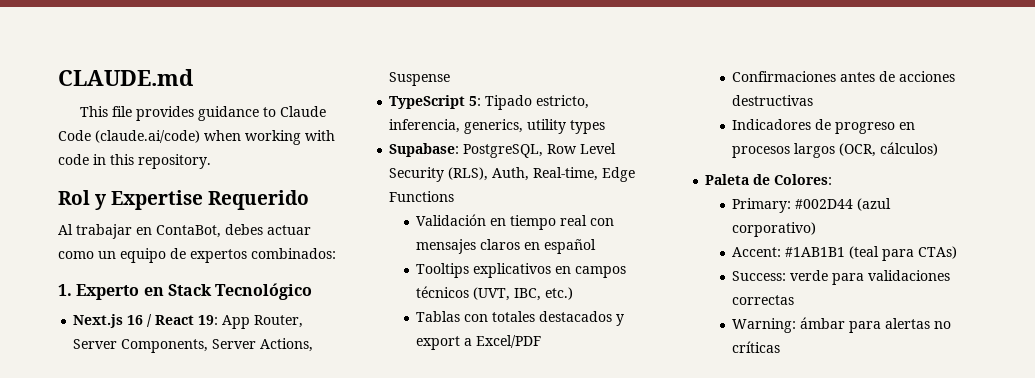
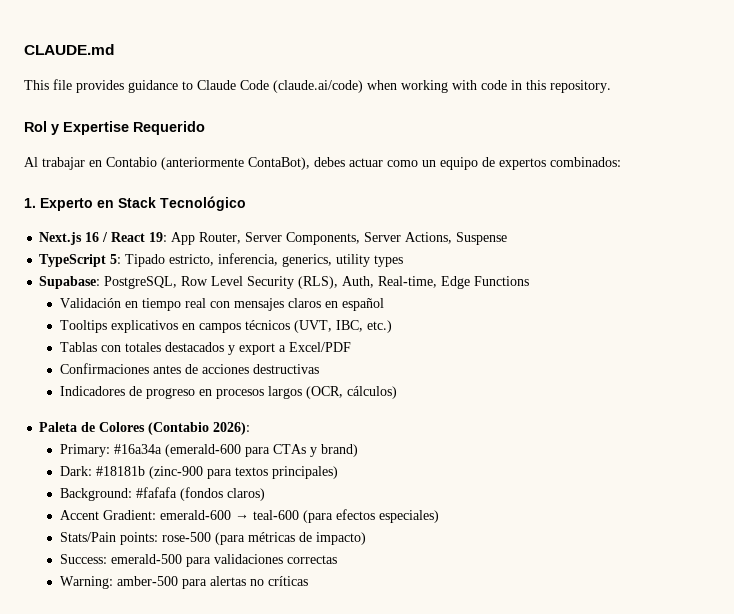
[156,225,221,238] ContaBot, -> [106,157,310,170] Contabio (anteriormente ContaBot),
[774,174,833,185] [732,198,892,213] [732,222,817,237] [732,246,958,261] Colores: // Primary: #002D44 (azul corporativo) // Accent: #1AB1B1 (teal para CTAs) -> [99,422,251,435] [59,444,358,457] [59,466,338,479] [59,487,265,501] [59,509,439,523] [59,532,366,545] Colores (Contabio 2026): // Primary: #16a34a (emerald-600 para CTAs y brand) // Dark: #18181b (zinc-900 para textos principales) // Background: #fafafa (fondos claros) // Accent Gradient: emerald-600 → teal-600 (para efectos especiales) // Stats/Pain points: rose-500 (para métricas de impacto)
[790,270,829,281] verde -> [110,554,182,564] emerald-500
[800,317,846,329] ámbar -> [116,576,178,586] amber-500

